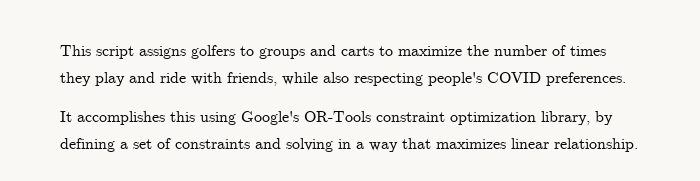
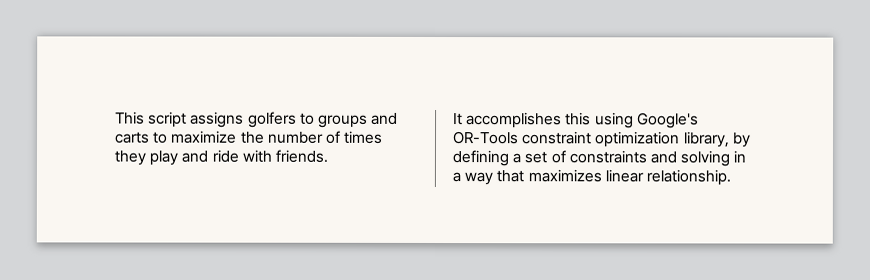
[227,72,626,86] friends, while also respecting people's COVID preferences. -> [274,149,328,163] friends.

